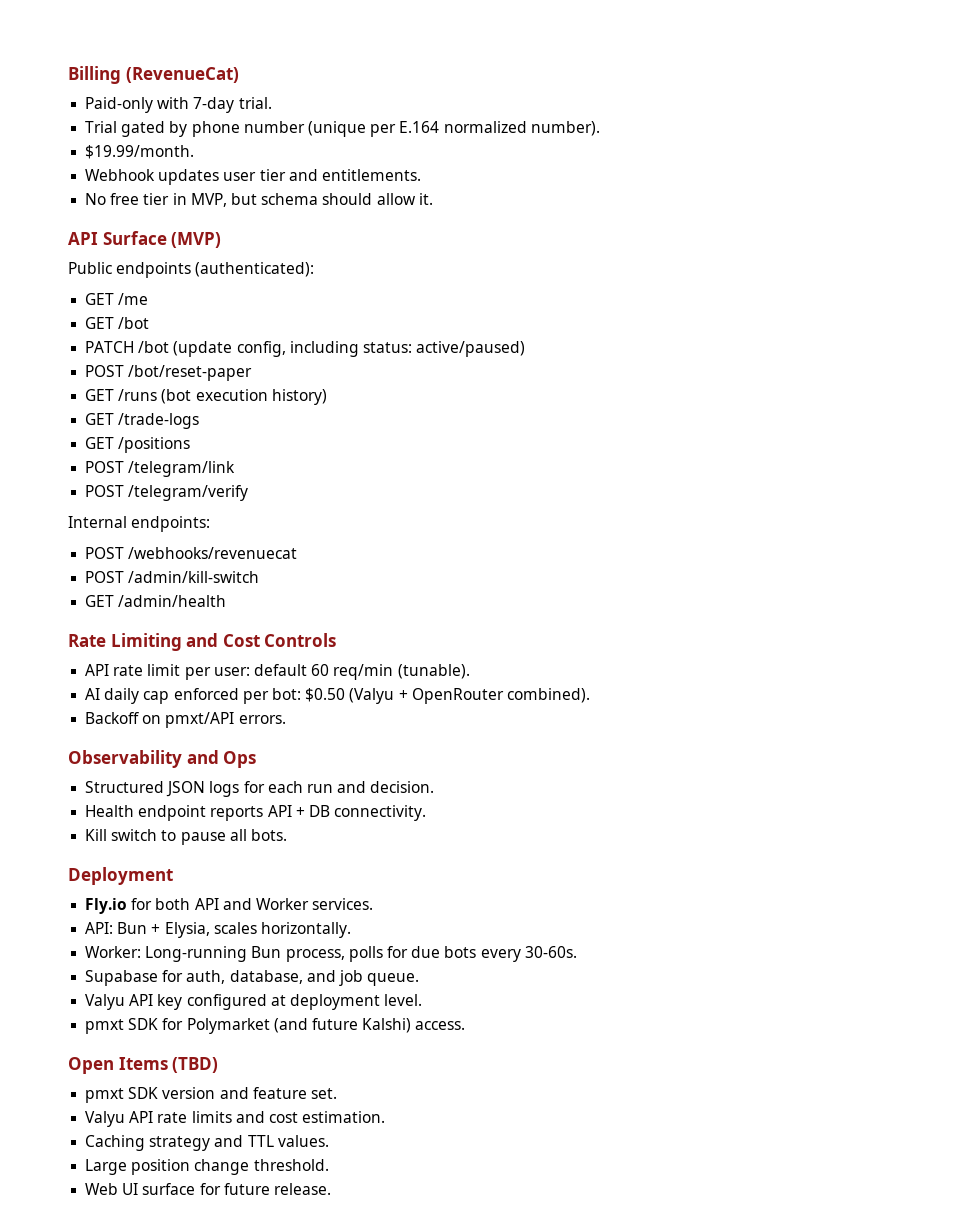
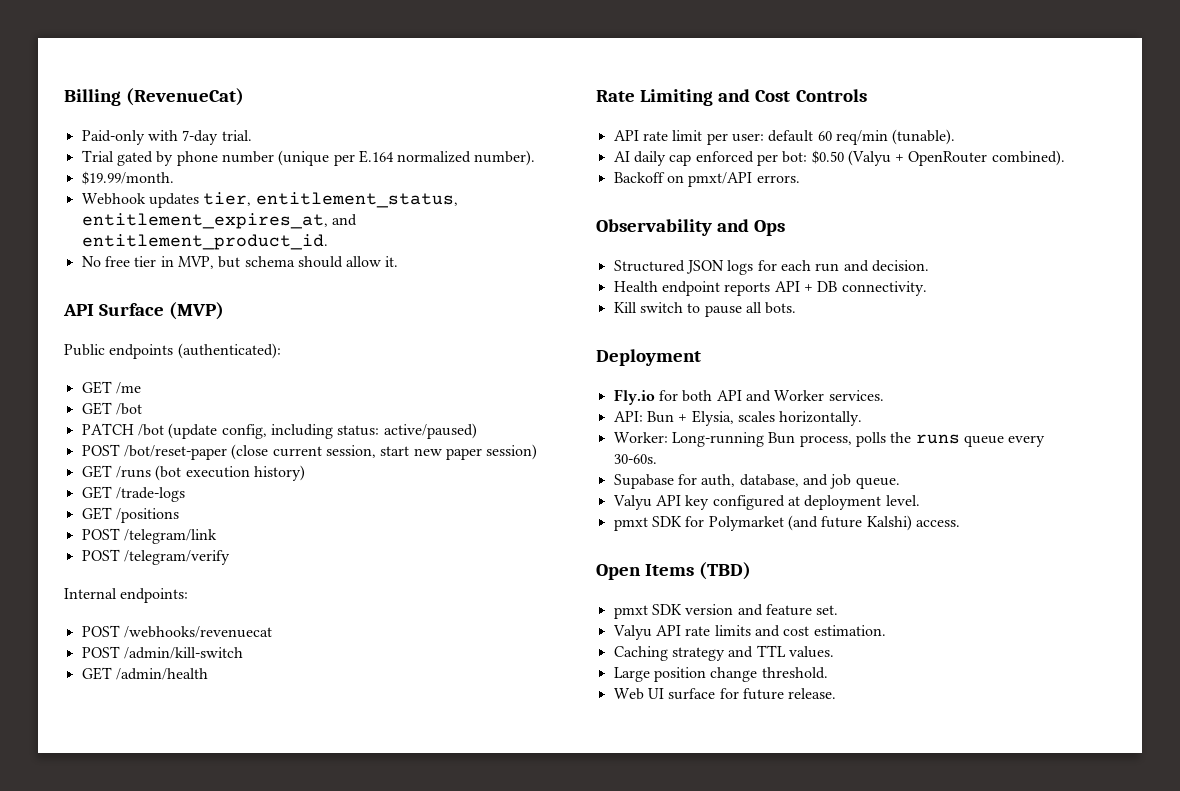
[223,169,421,181] user tier and entitlements. -> [203,192,458,208] [81,213,357,229] [81,234,328,250] tier, entitlement_status, entitlement_expires_at, and entitlement_product_id.
(253, 373) none -> [231,444,538,460] (close current session, start new paper session)
[386,946,477,958] for due bots -> [890,432,1004,447] the runs queue

